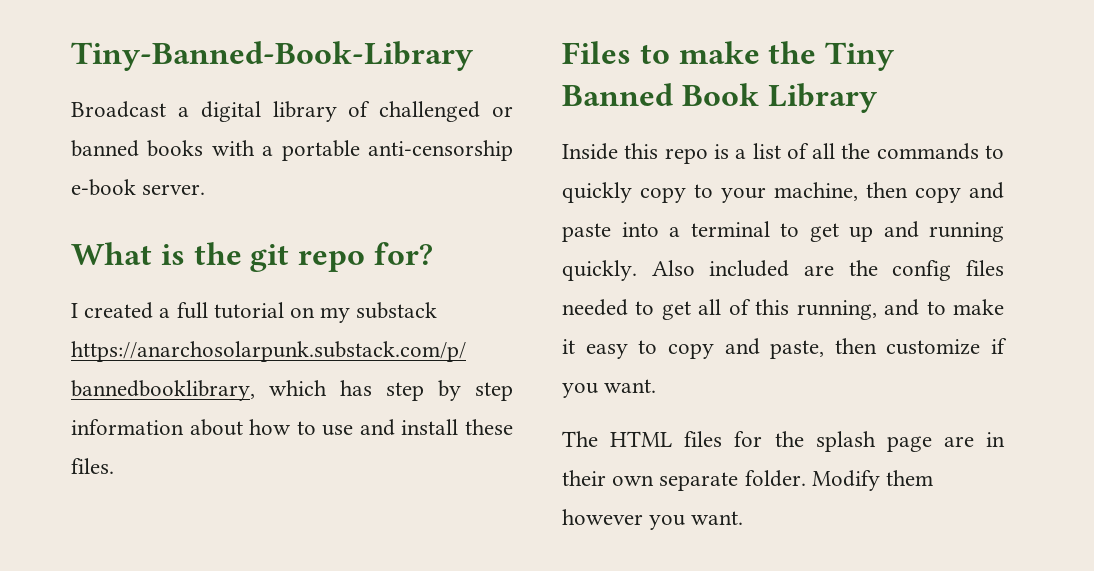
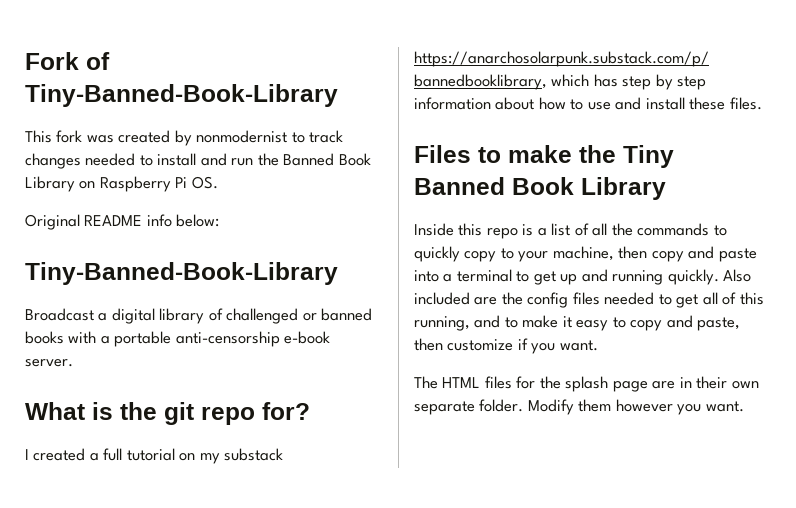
(71, 56) none -> [25,52,110,70] [25,84,338,107] [25,130,344,146] [25,153,371,169] [25,176,218,192] [25,214,220,230] Fork of Tiny-Banned-Book-Library // This fork was created by nonmodernist to track changes needed to install and run the Banned Book Library on Raspberry Pi OS. // Original README info below: //

